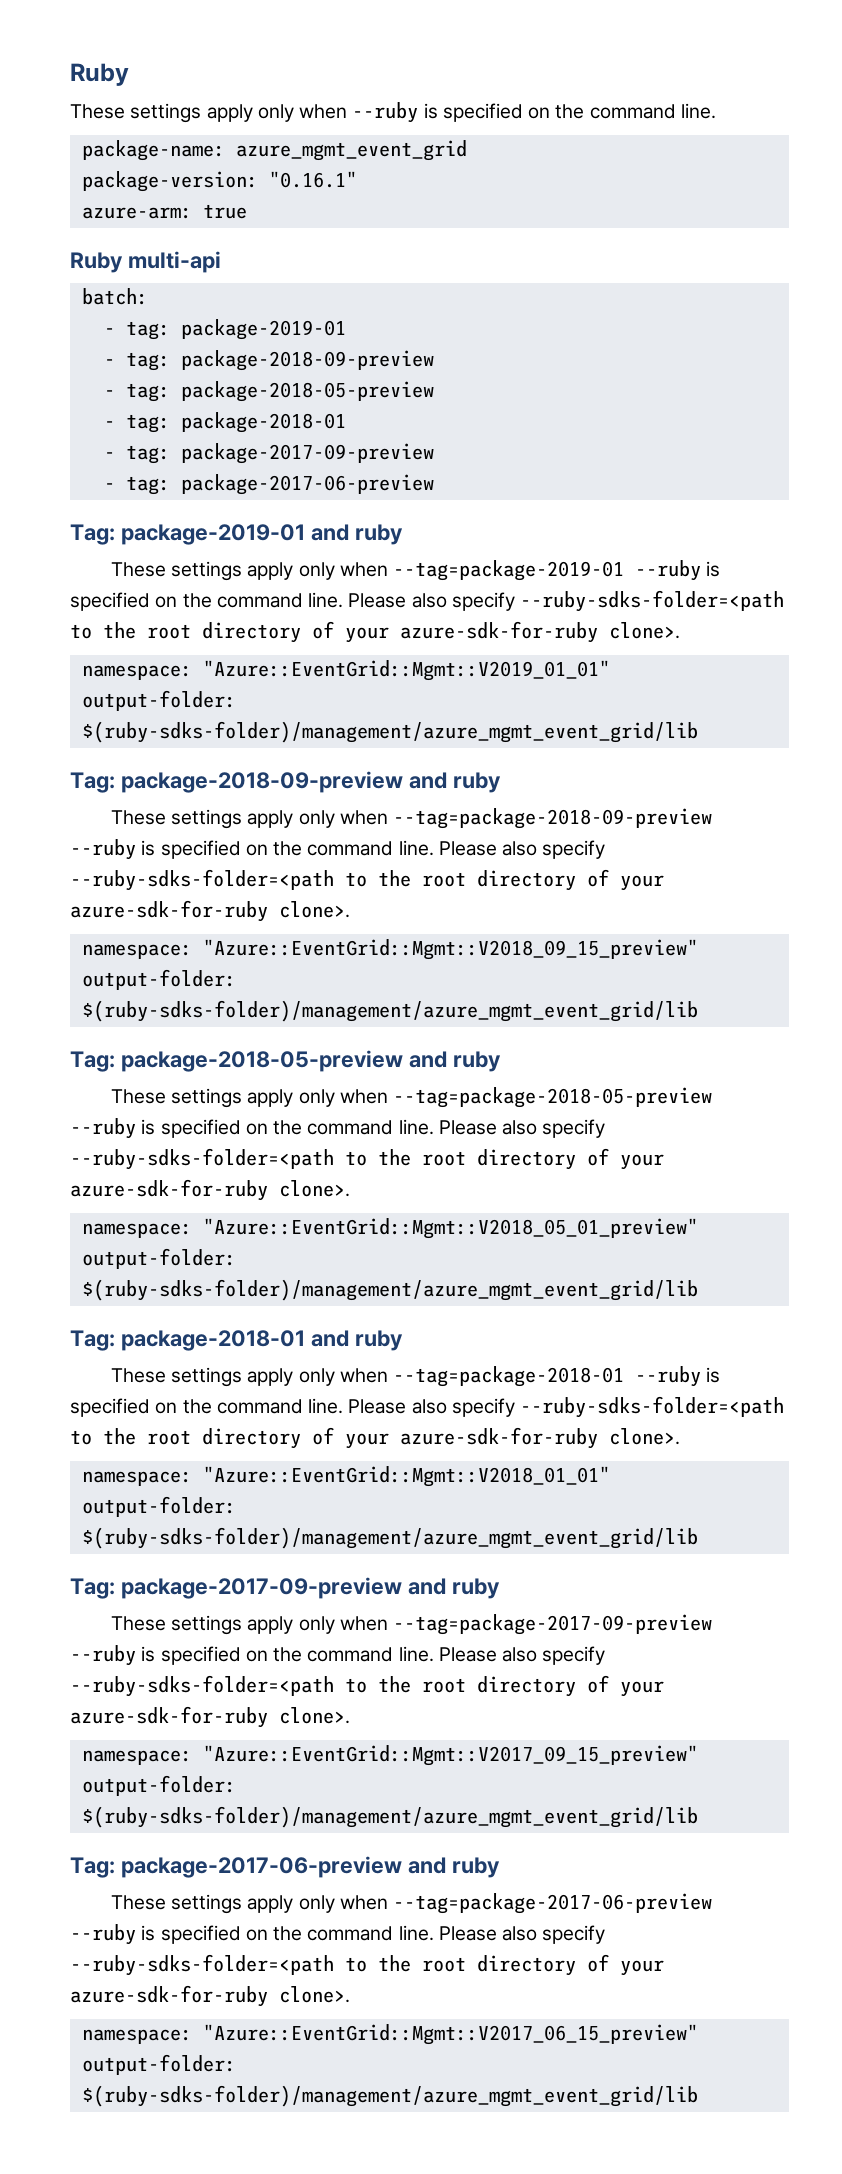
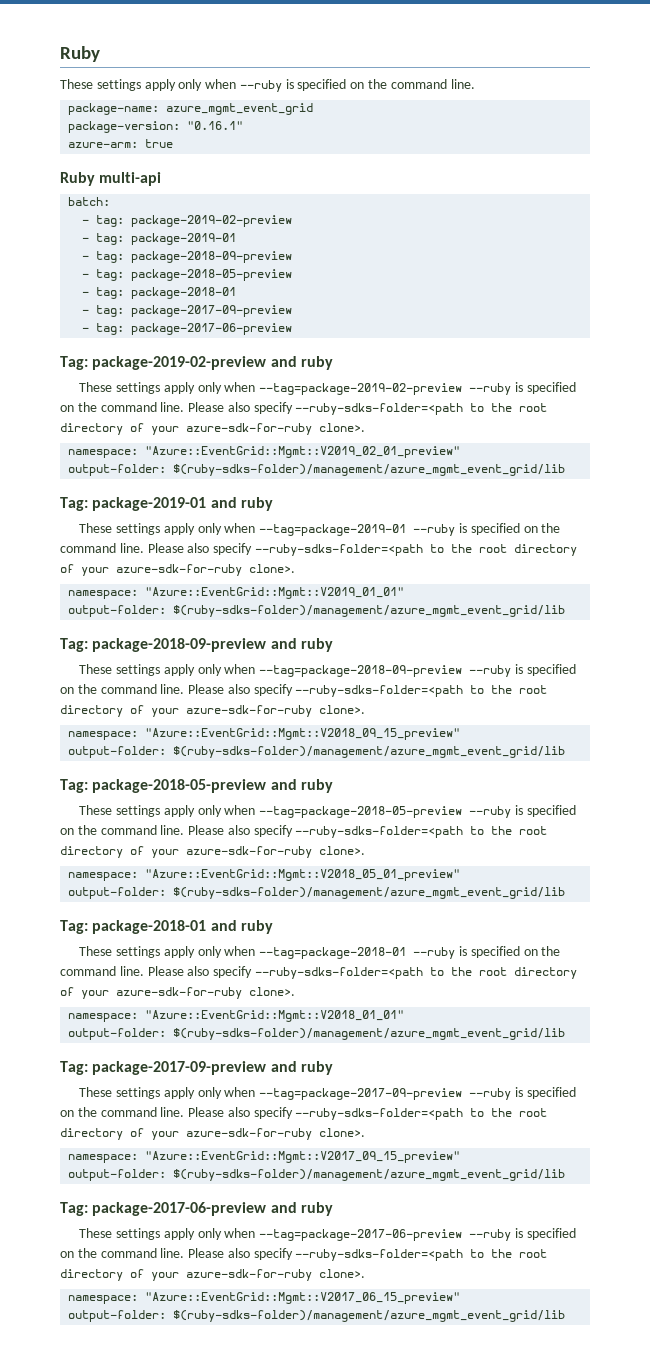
(148, 296) none -> [82,215,293,227] // - tag: package-2019-02-preview
(434, 484) none -> [60,356,333,370] [79,382,576,395] [60,402,548,415] [60,423,365,435] [68,446,461,458] [68,464,566,476] // Tag: package-2019-02-preview and ruby // These settings apply only when --tag=package-2019-02-preview --ruby is specified on the command line. Please also specify --ruby-sdks-folder=<path to the root directory of your azure-sdk-for-ruby clone>. // namespace: "Azure::EventGrid::Mgmt::V2019_02_01_preview" // output-folder: $(ruby-sdks-folder)/management/azure_mgmt_event_grid/lib

